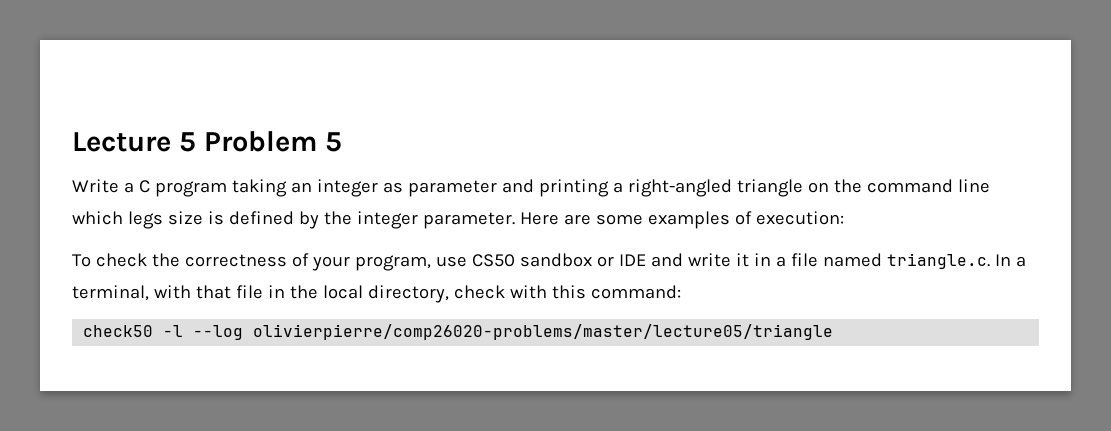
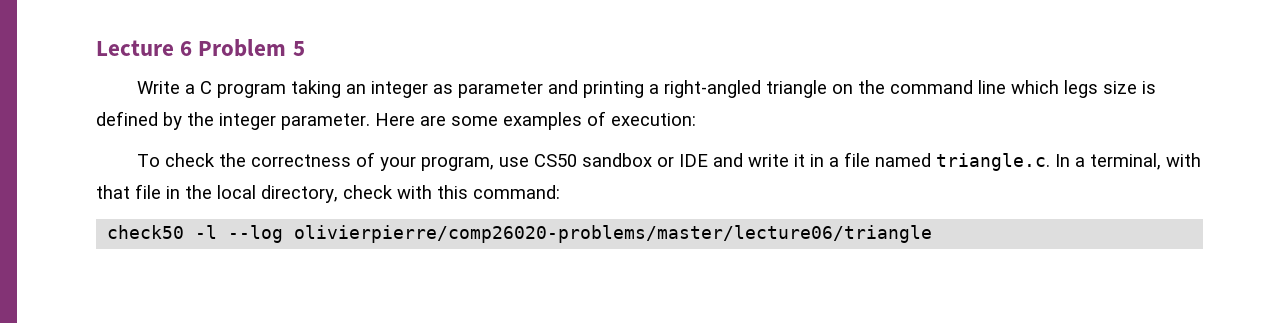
[178,132,196,152] 5 -> [180,41,193,56] 6
[253,324,834,340] olivierpierre/comp26020-problems/master/lecture05/triangle -> [294,225,933,243] olivierpierre/comp26020-problems/master/lecture06/triangle

